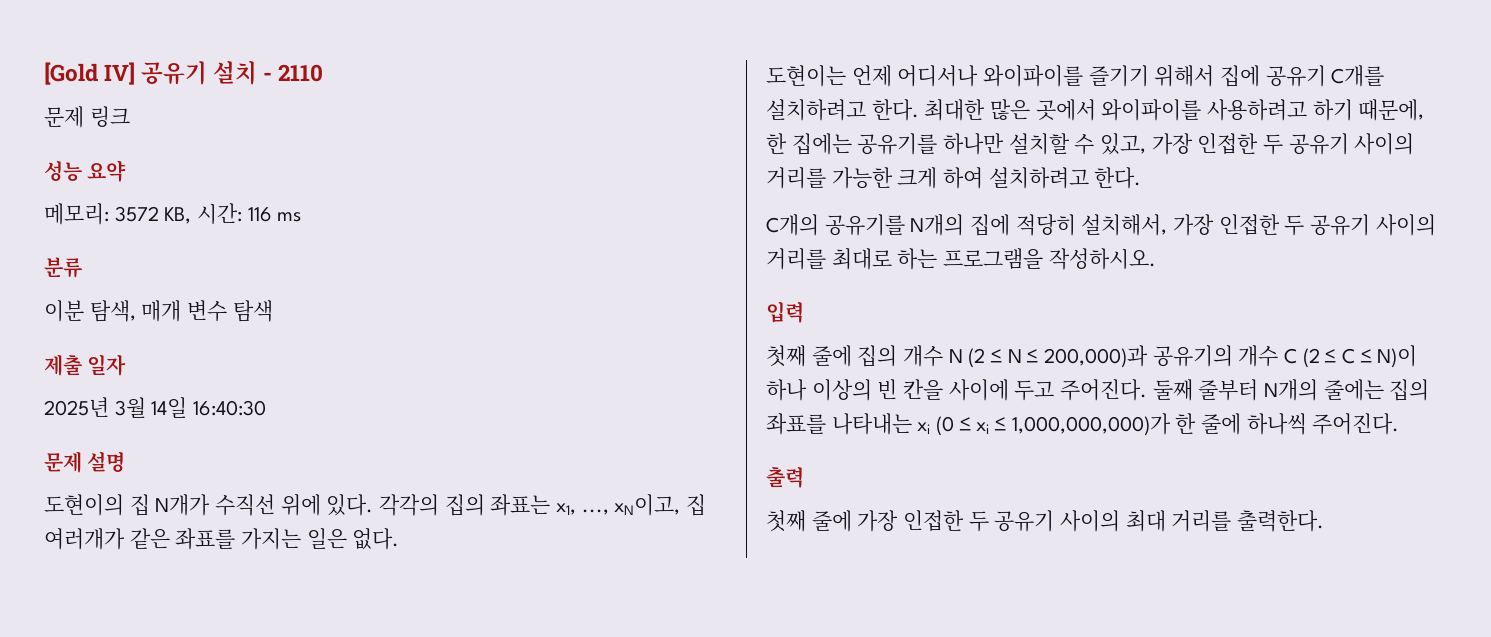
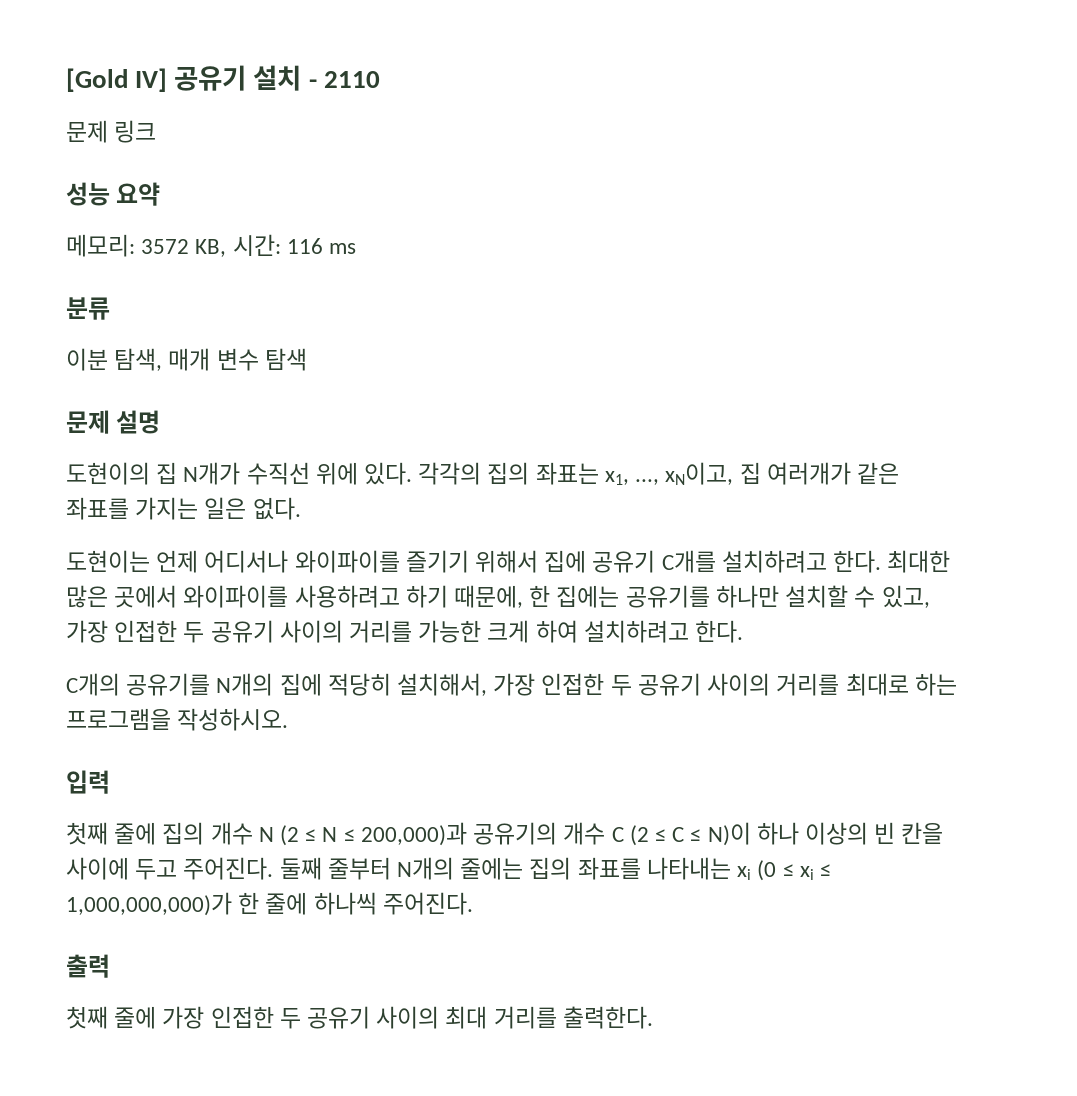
[44,354,127,376] [44,397,267,418] // 제출 일자 // 2025년 3월 14일 16:40:30 -> (307, 359) none

